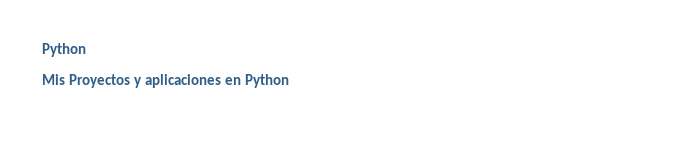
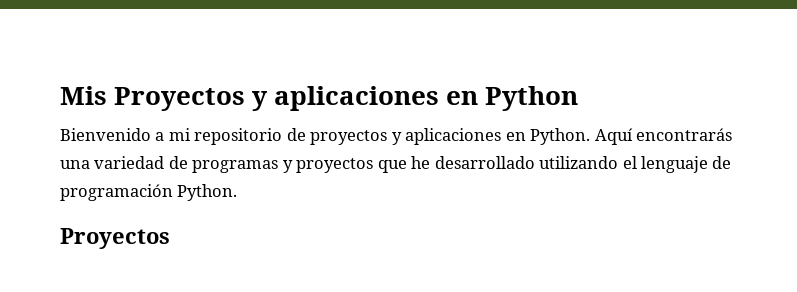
[42,43,86,57] Python // -> (60, 95) none
(289, 81) none -> [60,128,733,145] [60,156,732,173] [60,184,238,201] [60,228,170,249] // Bienvenido a mi repositorio de proyectos y aplicaciones en Python. Aquí encontrarás una variedad de programas y proyectos que he desarrollado utilizando el lenguaje de programación Python. // Proyectos

